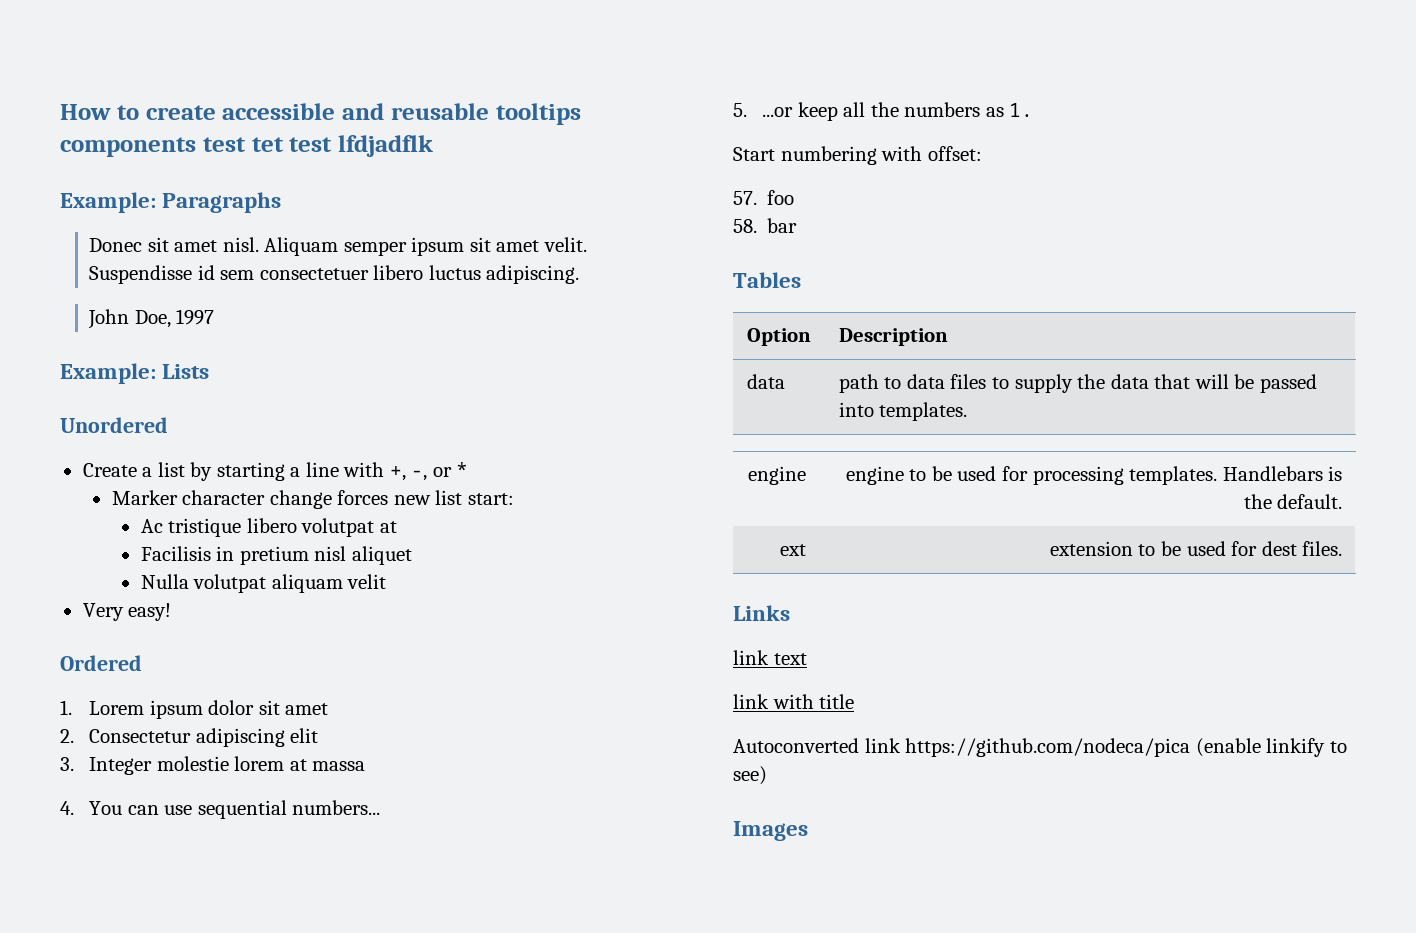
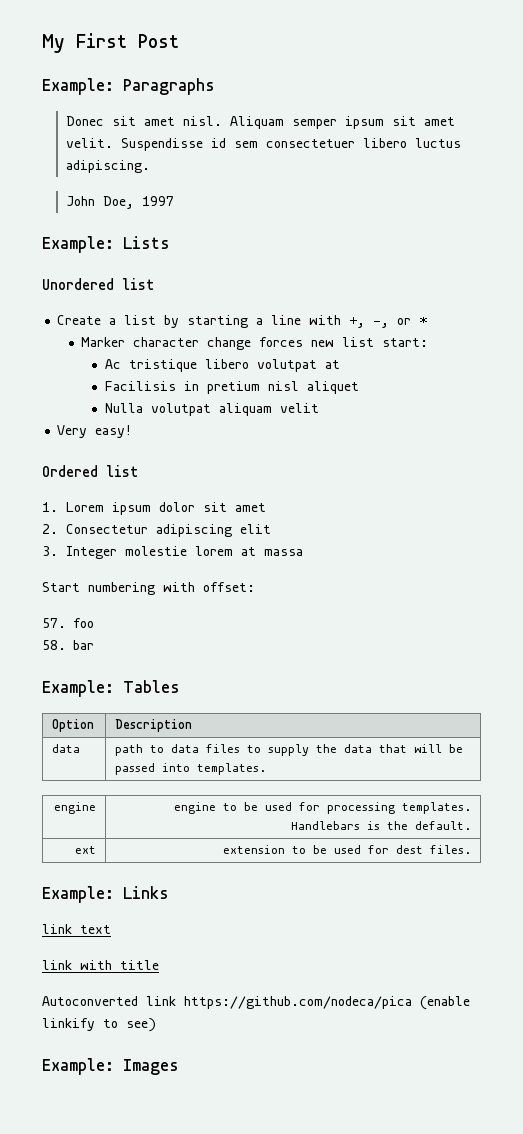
[60,103,581,125] [60,135,433,157] How to create accessible and reusable tooltips components test tet test lfdjadflk -> [42,33,179,53] My First Post
(168, 425) none -> [122,278,155,290] list
(142, 663) none -> [106,465,139,477] list
[60,800,381,819] [733,102,1034,121] // 4. You can use sequential numbers... // 5. ...or keep all the numbers as 1. -> (303, 552) none
(798, 225) none -> [42,680,114,697] Example:
(1343, 548) none -> [42,886,114,903] Example:
(767, 775) none -> [42,1058,114,1075] Example:

